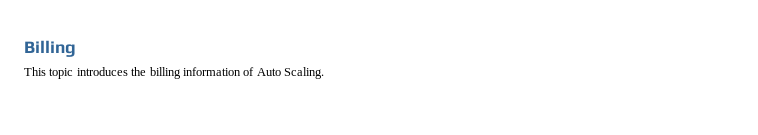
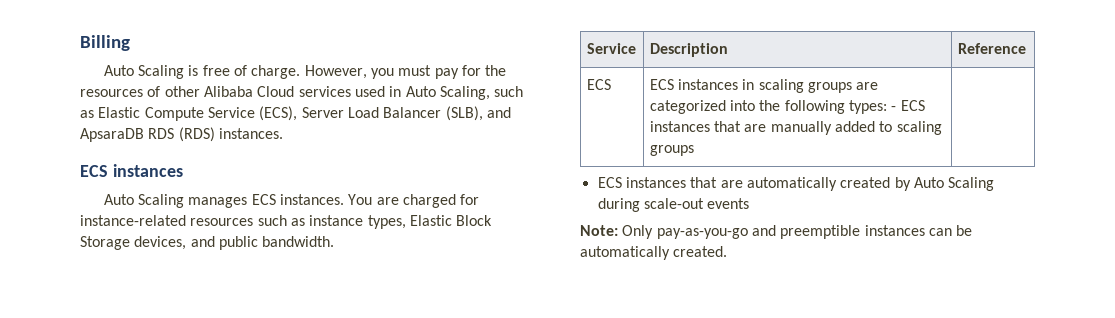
[24,67,324,79] This topic introduces the billing information of Auto Scaling. -> [103,65,507,79] [80,86,524,100] [80,106,511,121] [80,127,283,142] [80,164,183,177] [103,194,480,208] [80,215,493,229] [80,236,335,250] [586,43,636,54] [649,43,728,57] [957,43,1026,54] [586,79,611,90] [649,79,879,93] [649,100,925,114] [649,121,942,135] [649,145,694,156] [597,177,995,191] [597,198,750,212] [580,225,973,239] [580,246,728,260] Auto Scaling is free of charge. However, you must pay for the resources of other Alibaba Cloud services used in Auto Scaling, such as Elastic Compute Service (ECS), Server Load Balancer (SLB), and ApsaraDB RDS (RDS) instances. // ECS instances // Auto Scaling manages ECS instances. You are charged for instance-related resources such as instance types, Elastic Block Storage devices, and public bandwidth. // Service | Description | Reference // ECS | ECS instances in scaling groups are categorized into the following types: - ECS instances that are manually added to scaling groups | // ECS instances that are automatically created by Auto Scaling during scale-out events // Note: Only pay-as-you-go and preemptible instances can be automatically created.

